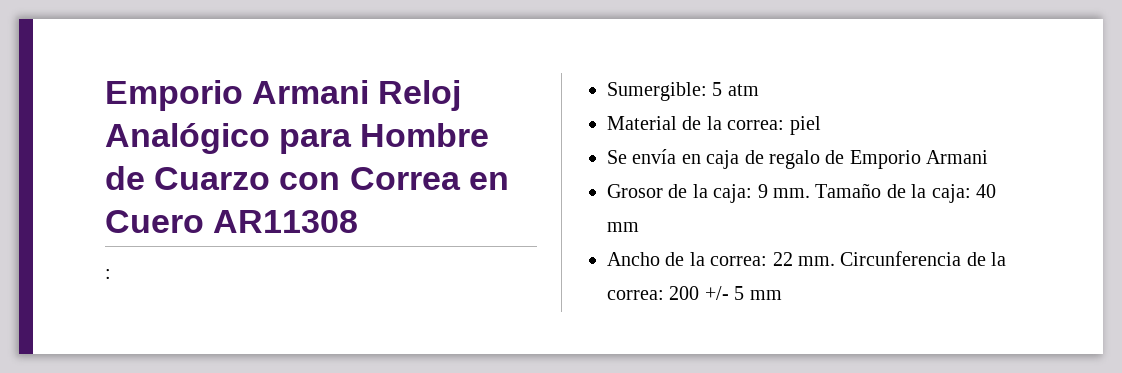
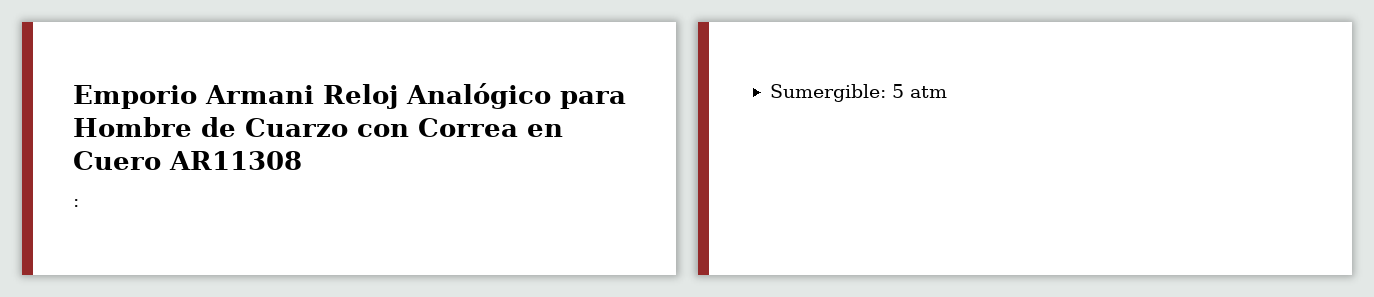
[607,116,821,135] [607,149,989,169] [607,183,996,203] [607,222,639,232] [607,251,1007,266] [607,286,782,300] // Material de la correa: piel // Se envía en caja de regalo de Emporio Armani // Grosor de la caja: 9 mm. Tamaño de la caja: 40 mm // Ancho de la correa: 22 mm. Circunferencia de la correa: 200 +/- 5 mm -> (947, 92) none

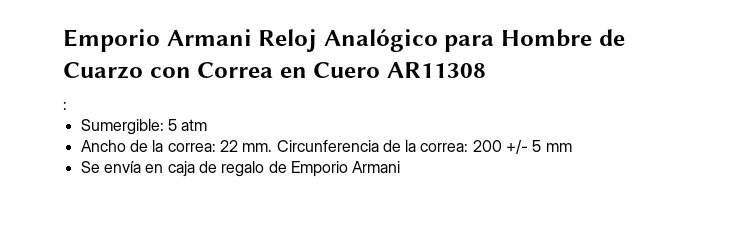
(947, 92) none -> [80,140,572,154] [80,161,401,177] // Ancho de la correa: 22 mm. Circunferencia de la correa: 200 +/- 5 mm // Se envía en caja de regalo de Emporio Armani

